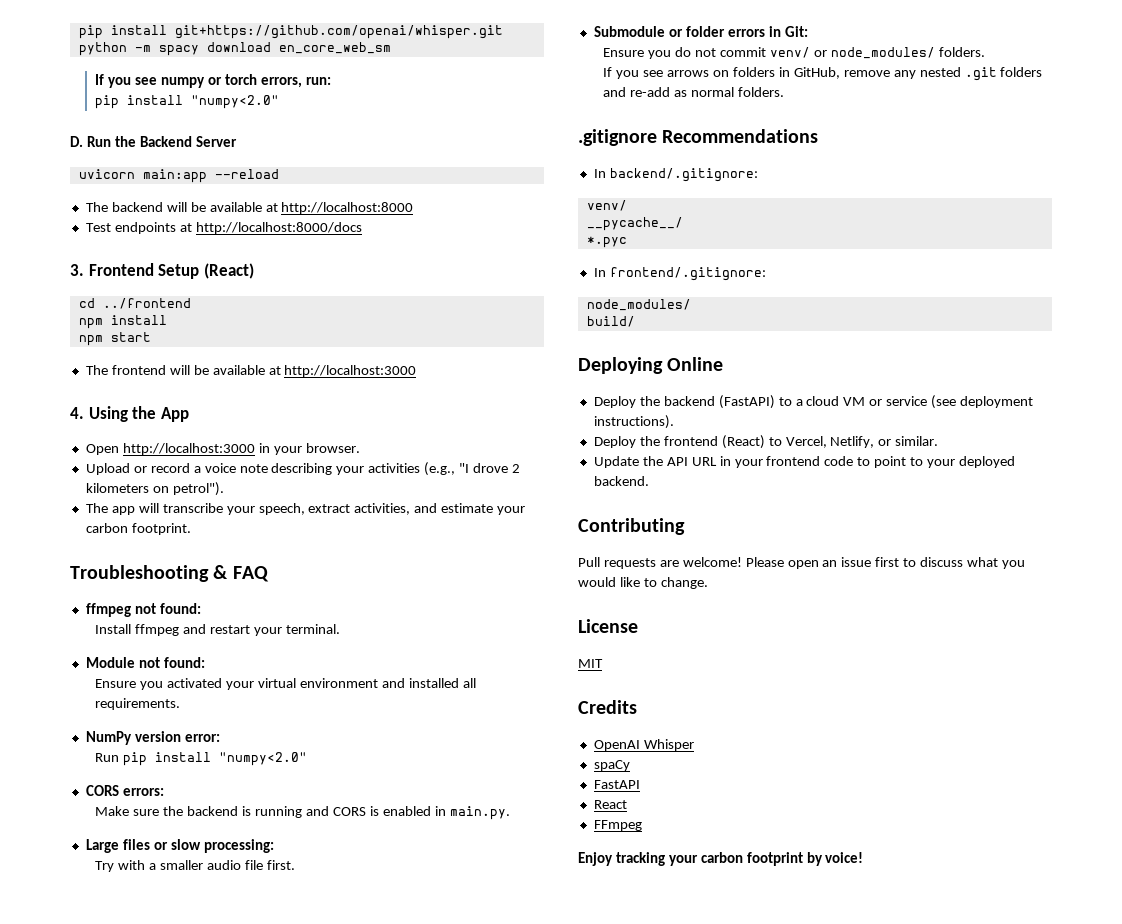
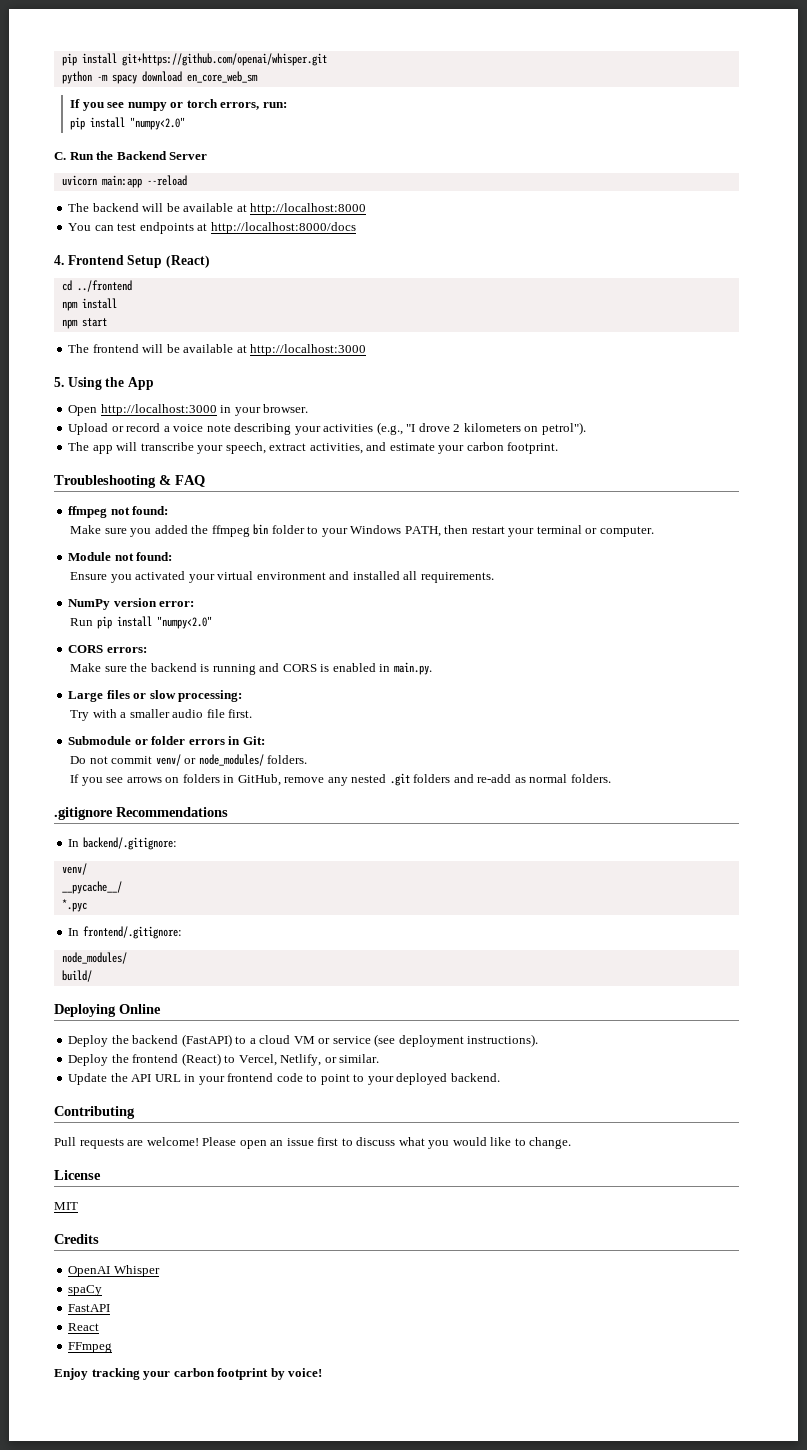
[70,136,83,147] D. -> [54,152,66,160] C.
[85,223,111,232] Test -> [68,223,137,231] You can test
[70,264,84,276] 3. -> [54,255,64,265] 4.
[70,407,84,419] 4. -> [54,377,64,387] 5.
[95,624,341,636] Install ffmpeg and restart your terminal. -> [70,524,654,537] Make sure you added the ffmpeg bin folder to your Windows PATH, then restart your terminal or computer.
[603,47,692,59] Ensure you do -> [70,756,87,764] Do

